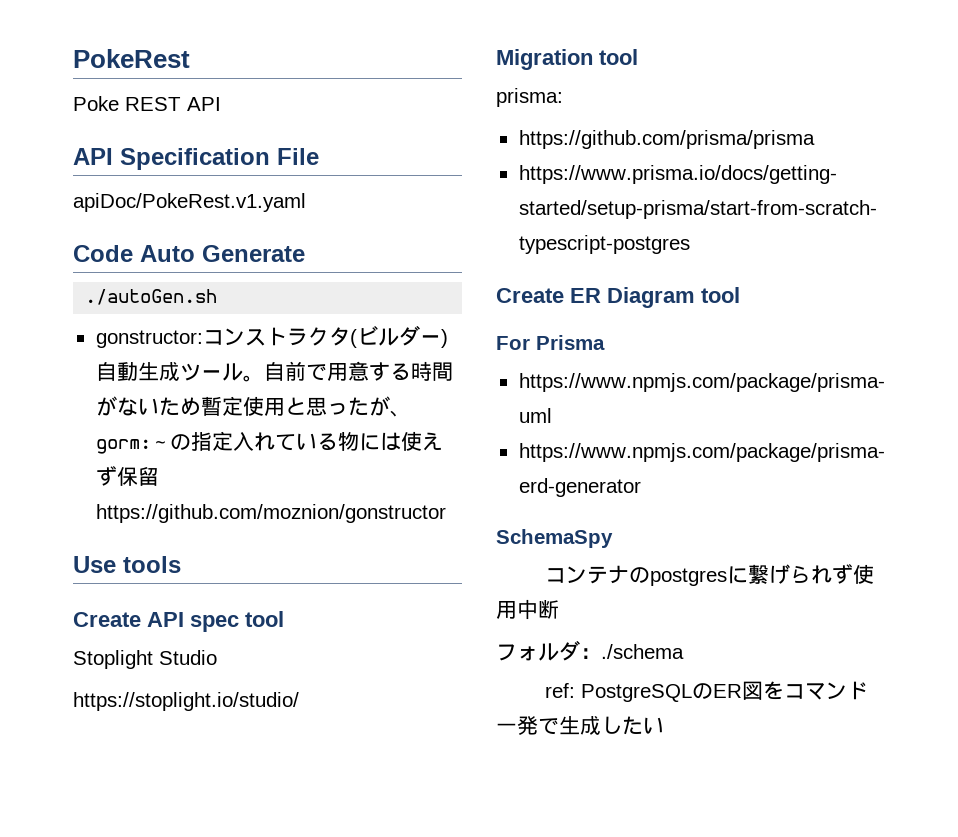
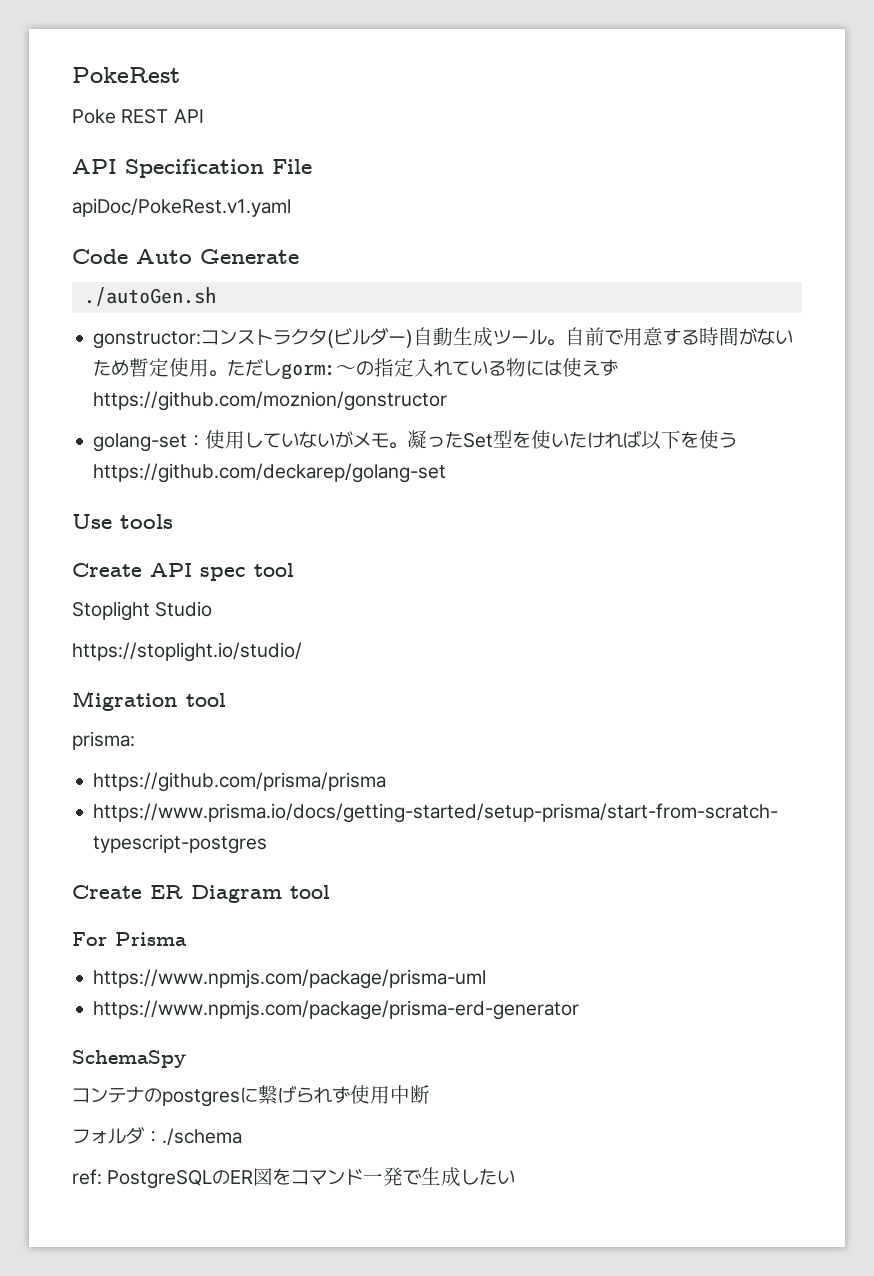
[284,396,411,417] と思ったが、 -> [209,359,282,377] 。ただし
[116,467,159,486] 保留 -> (619, 367) none
(446, 513) none -> [93,430,738,452] [93,463,447,483] // golang-set：使用していないがメモ。凝ったSet型を使いたければ以下を使うhttps://github.com/deckarep/golang-set

